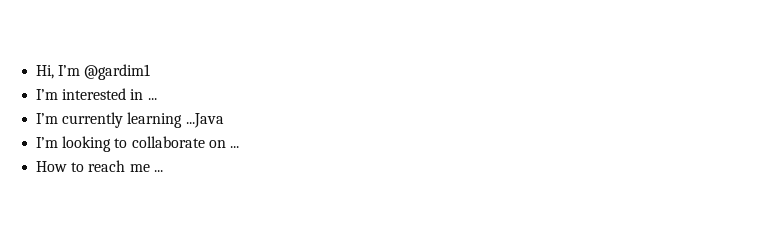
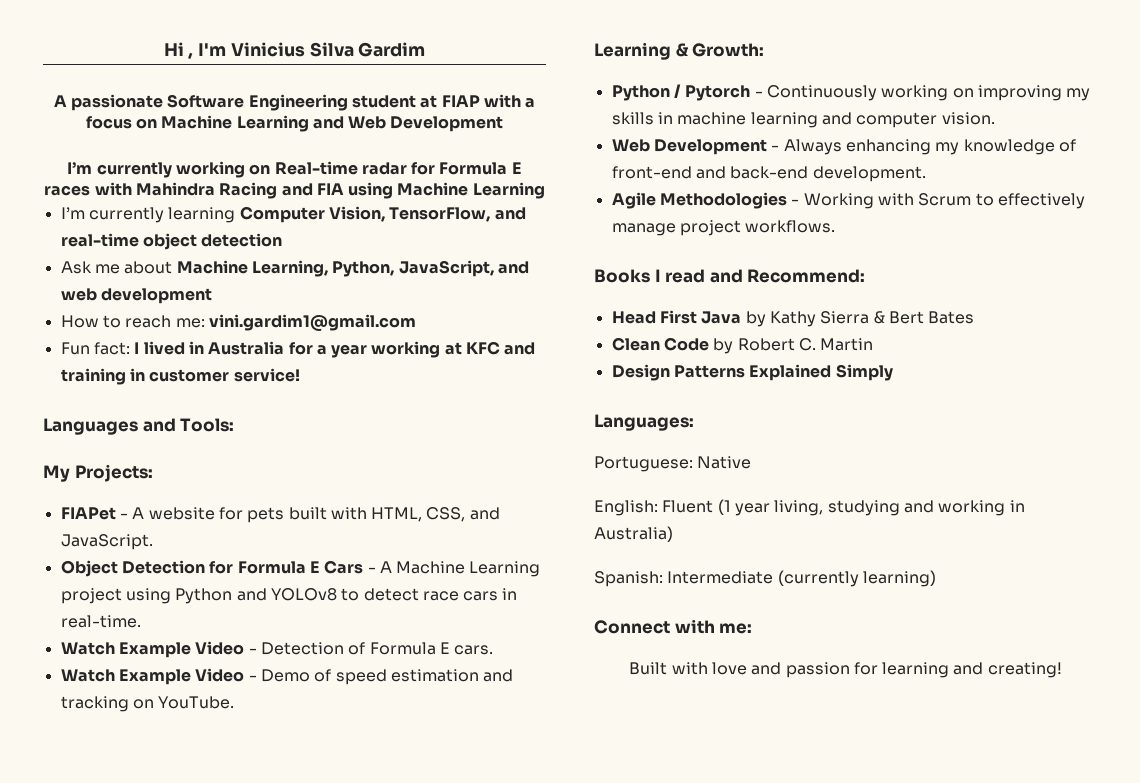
[36,64,151,80] [36,88,157,100] [36,112,224,128] [36,136,239,152] [36,160,163,172] Hi, I’m @gardim1 // I’m interested in ... // I’m currently learning ...Java // I’m looking to collaborate on ... // How to reach me ... -> [163,42,426,59] [53,94,536,111] [85,115,504,132] [67,161,522,178] [44,182,545,199] [60,206,526,223] [60,233,283,250] [60,260,529,277] [60,288,212,304] [60,314,416,331] [60,341,536,358] [60,368,300,385] [43,418,235,435] [43,464,153,482] [60,507,500,523] [60,534,153,550] [60,560,541,577] [60,588,518,604] [60,615,141,628] [60,641,494,658] [60,668,514,685] [60,696,235,712] [594,42,765,60] [611,84,1091,101] [611,112,995,128] [611,139,1076,155] [611,166,926,182] [611,192,1085,209] [611,220,836,236] [594,269,866,283] [611,310,975,327] [611,337,874,354] [611,364,893,381] [594,414,694,431] [594,456,752,472] [594,499,1025,516] [594,526,673,542] [594,570,936,587] [594,619,753,634] [629,662,1062,678] Hi , I'm Vinicius Silva Gardim // A passionate Software Engineering student at FIAP with a focus on Machine Learning and Web Development // I’m currently working on Real-time radar for Formula E races with Mahindra Racing and FIA using Machine Learning // I’m currently learning Computer Vision, TensorFlow, and real-time object detection // Ask me about Machine Learning, Python, JavaScript, and web development // How to reach me: vini.gardim1@gmail.com // Fun fact: I lived in Australia for a year working at KFC and training in customer service! // Languages and Tools: // My Projects: // FIAPet - A website for pets built with HTML, CSS, and JavaScript. // Object Detection for Formula E Cars - A Machine Learning project using Python and YOLOv8 to detect race cars in real-time. // Watch Example Video - Detection of Formula E cars. // Watch Example Video - Demo of speed estimation and tracking on YouTube. // Learning & Growth: // Python / Pytorch - Continuously working on improving my skills in machine learning and computer vision. // Web Development - Always enhancing my knowledge of front-end and back-end development. // Agile Methodologies - Working with Scrum to effectively manage project workflows. // Books I read and Recommend: // Head First Java by Kathy Sierra & Bert Bates // Clean Code by Robert C. Martin // Design Patterns Explained Simply // Languages: // Portuguese: Native // English: Fluent (1 year living, studying and working in Australia) // Spanish: Intermediate (currently learning) // Connect with me: // Built with love and passion for learning and creating!

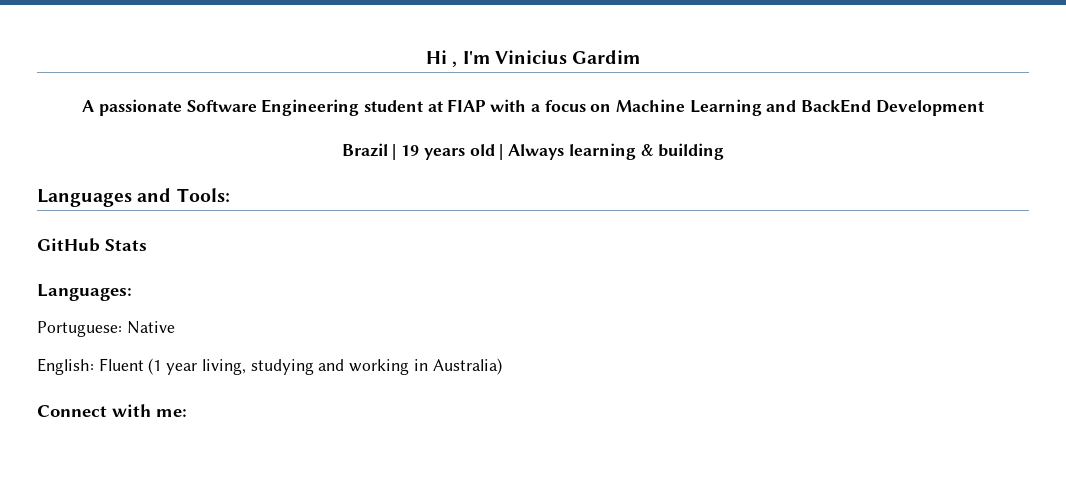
[309,42,354,57] Silva -> (567, 57) none
[348,116,387,129] Web -> [801,99,872,113] BackEnd
[67,161,522,178] [44,182,545,199] [60,206,526,223] [60,233,283,250] [60,260,529,277] [60,288,212,304] [60,314,416,331] [60,341,536,358] [60,368,300,385] [43,418,235,435] [43,464,153,482] [60,507,500,523] [60,534,153,550] [60,560,541,577] [60,588,518,604] [60,615,141,628] [60,641,494,658] [60,668,514,685] [60,696,235,712] [594,42,765,60] [611,84,1091,101] [611,112,995,128] [611,139,1076,155] [611,166,926,182] [611,192,1085,209] [611,220,836,236] [594,269,866,283] [611,310,975,327] [611,337,874,354] [611,364,893,381] I’m currently working on Real-time radar for Formula E races with Mahindra Racing and FIA using Machine Learning // I’m currently learning Computer Vision, TensorFlow, and real-time object detection // Ask me about Machine Learning, Python, JavaScript, and web development // How to reach me: vini.gardim1@gmail.com // Fun fact: I lived in Australia for a year working at KFC and training in customer service! // Languages and Tools: // My Projects: // FIAPet - A website for pets built with HTML, CSS, and JavaScript. // Object Detection for Formula E Cars - A Machine Learning project using Python and YOLOv8 to detect race cars in real-time. // Watch Example Video - Detection of Formula E cars. // Watch Example Video - Demo of speed estimation and tracking on YouTube. // Learning & Growth: // Python / Pytorch - Continuously working on improving my skills in machine learning and computer vision. // Web Development - Always enhancing my knowledge of front-end and back-end development. // Agile Methodologies - Working with Scrum to effectively manage project workflows. // Books I read and Recommend: // Head First Java by Kathy Sierra & Bert Bates // Clean Code by Robert C. Martin // Design Patterns Explained Simply -> [341,143,725,160] [37,188,230,207] [37,238,147,252] Brazil | 19 years old | Always learning & building // Languages and Tools: // GitHub Stats
[594,570,936,587] // Spanish: Intermediate (currently learning) -> (502, 366) none
[629,662,1062,678] // Built with love and passion for learning and creating! -> (187, 413) none

